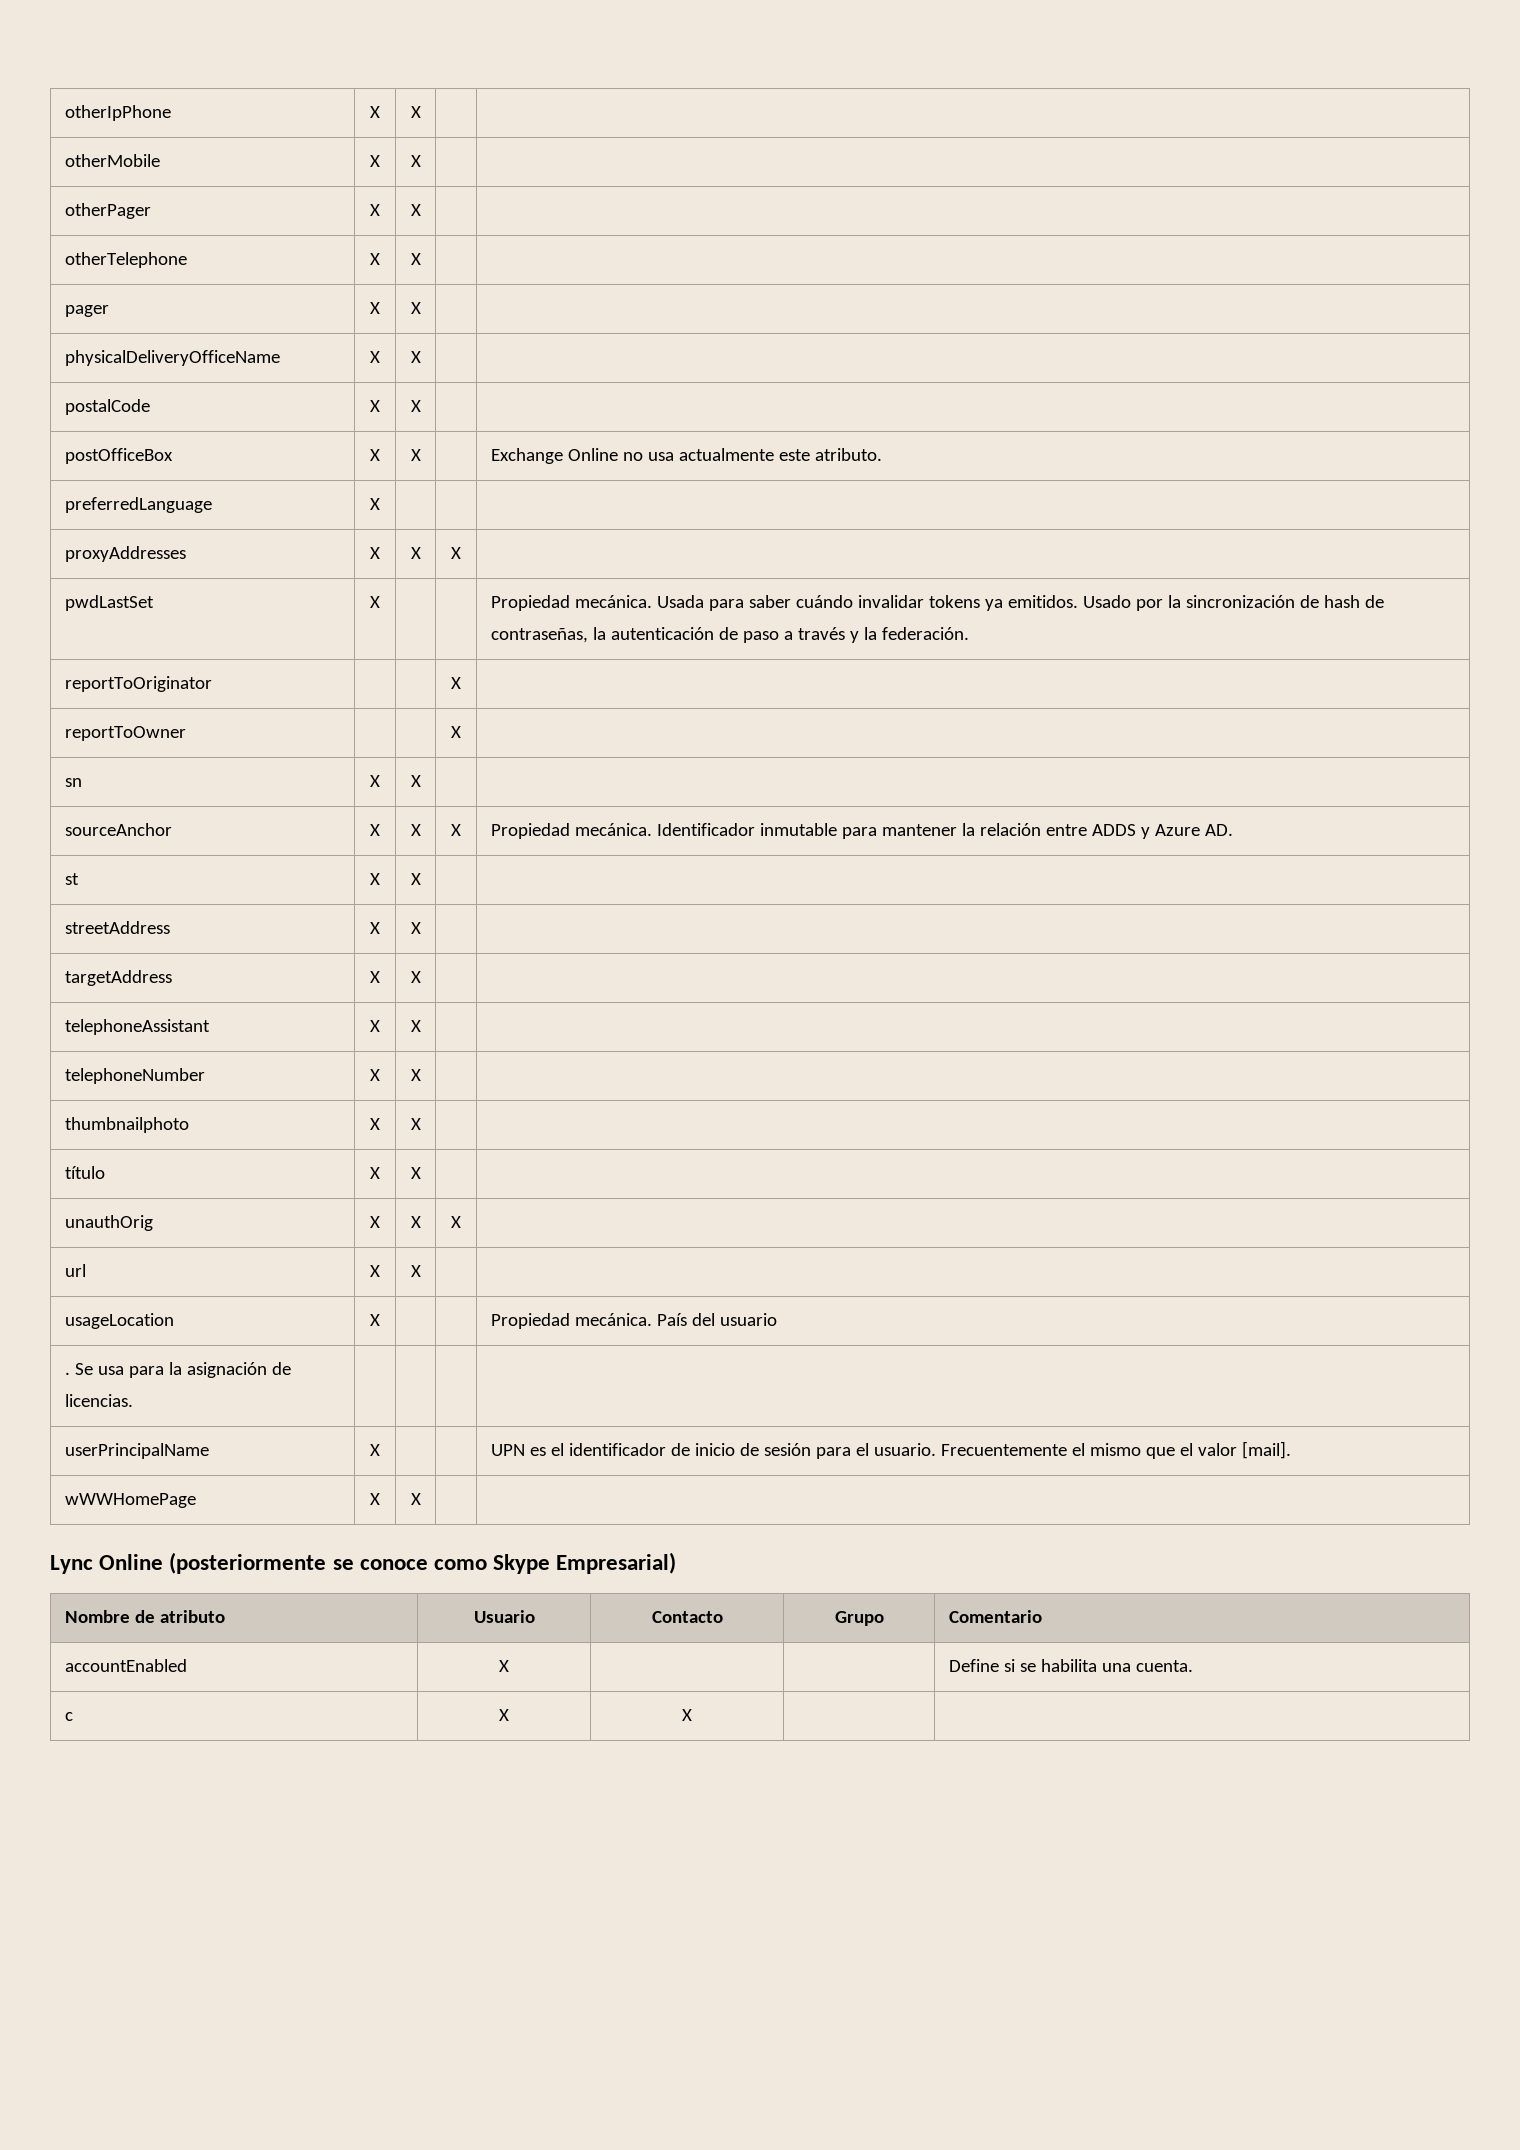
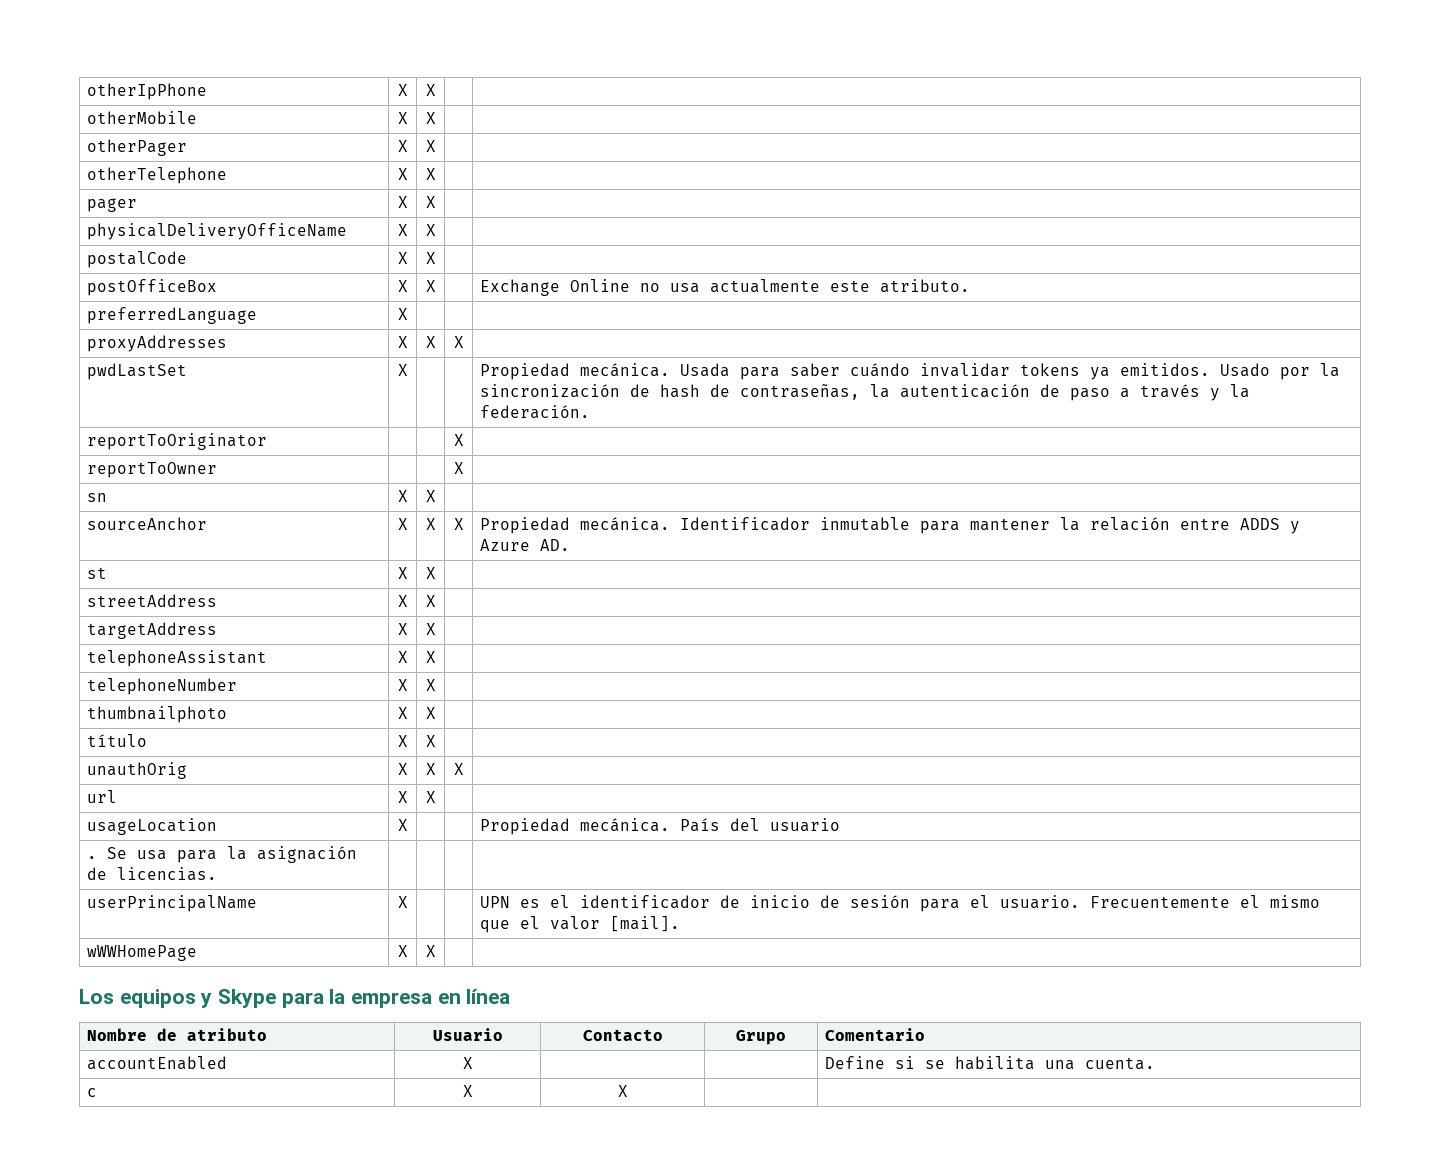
[50,1552,677,1574] Lync Online (posteriormente se conoce como Skype Empresarial) -> [79,989,511,1008] Los equipos y Skype para la empresa en línea

